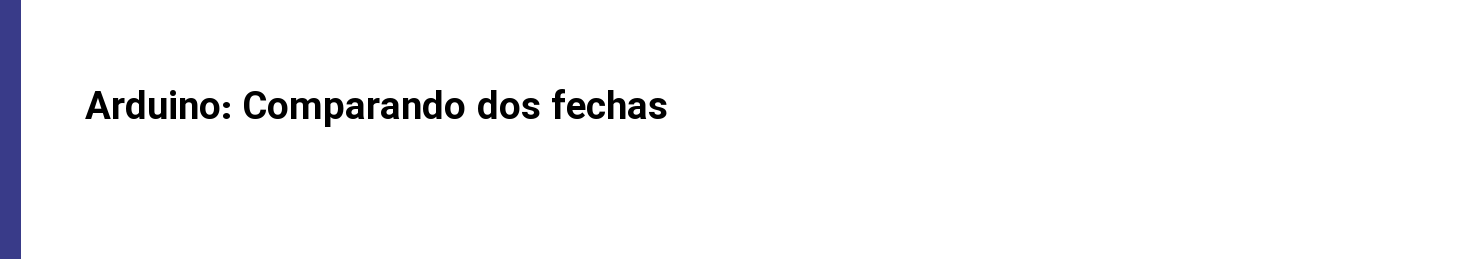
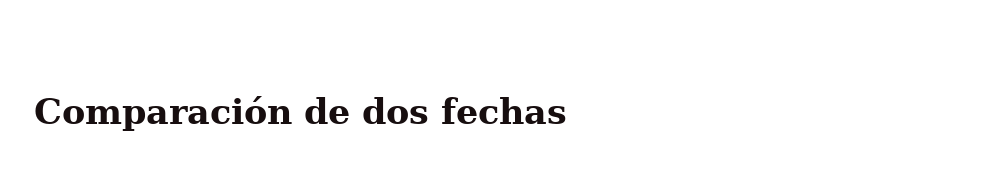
[85,90,467,127] Arduino: Comparando -> [34,96,350,131] Comparación de

